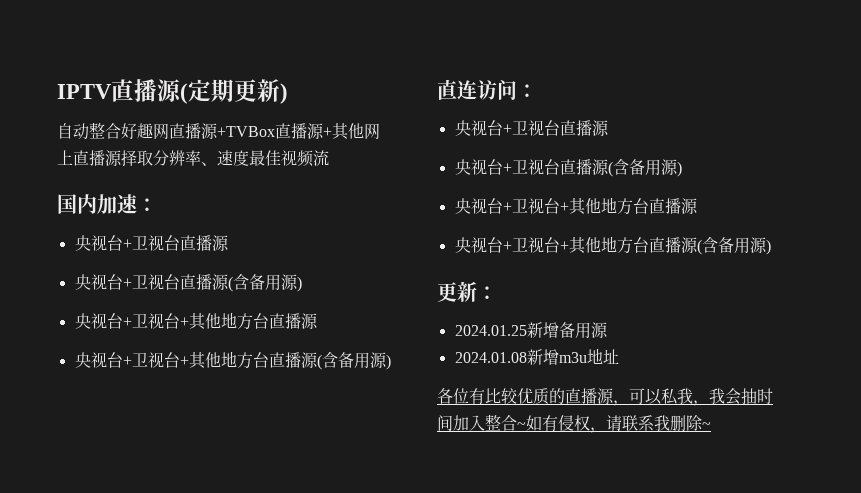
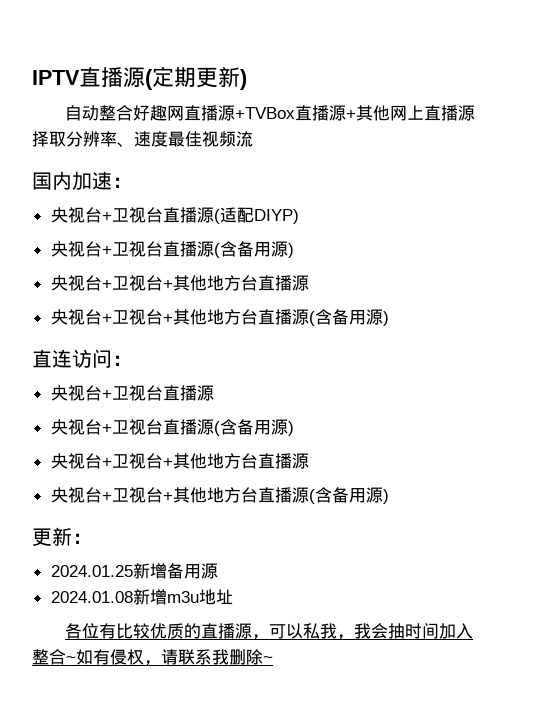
(229, 243) none -> [213,207,299,224] (适配DIYP)

